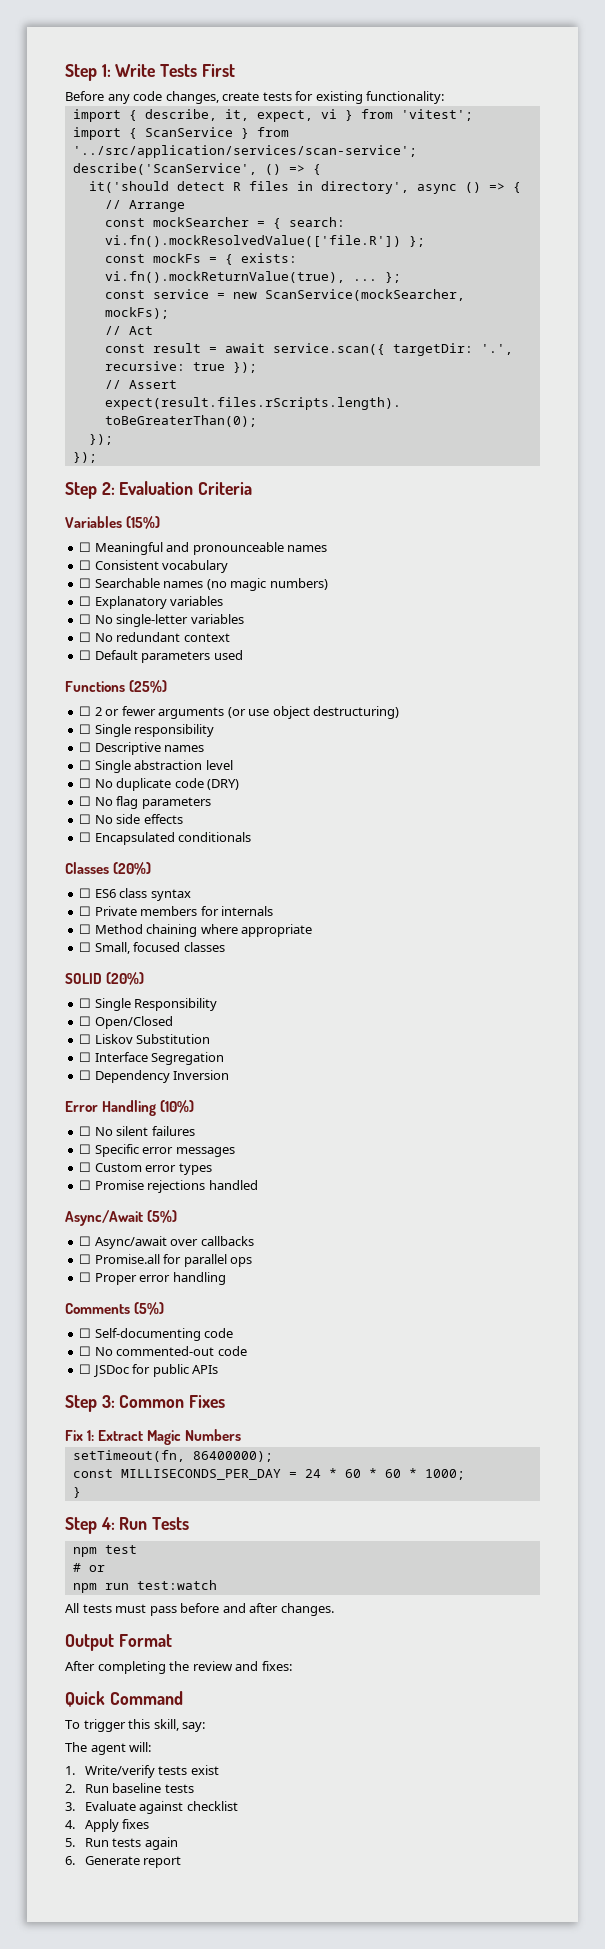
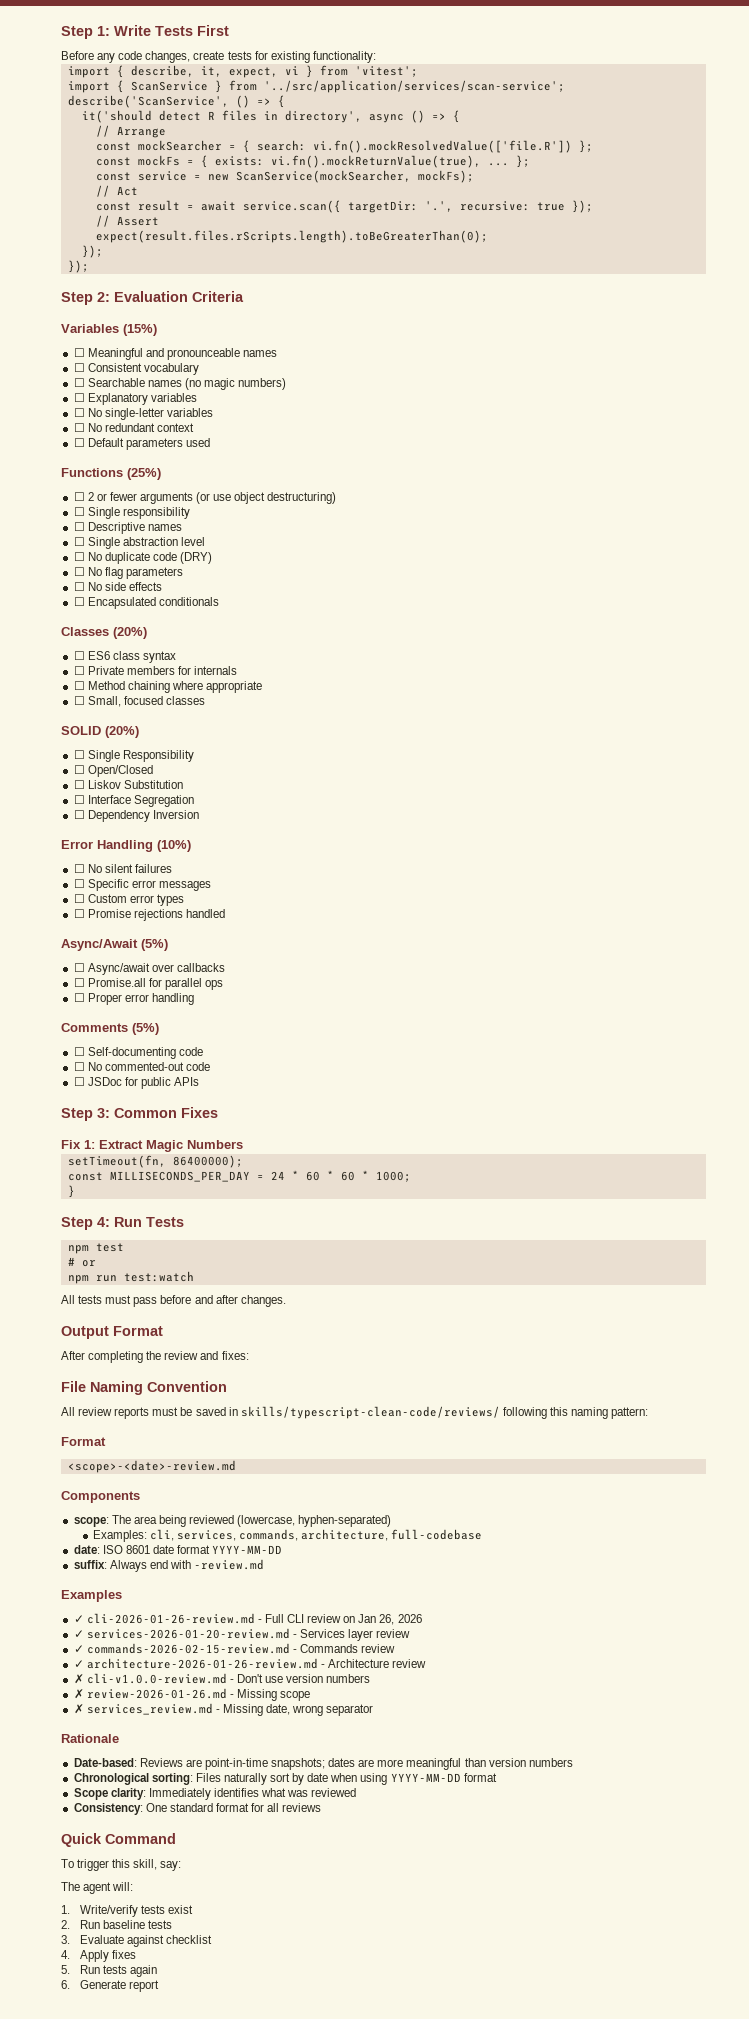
(292, 1666) none -> [61,1381,227,1395] [61,1406,649,1419] [61,1437,106,1446] [67,1460,236,1473] [61,1491,140,1503] [73,1515,392,1527] [92,1529,483,1542] [73,1545,283,1554] [73,1559,265,1572] [61,1590,122,1602] [73,1613,422,1625] [73,1628,411,1641] [73,1643,396,1654] [73,1658,427,1669] [73,1673,371,1684] [73,1688,311,1701] [73,1703,374,1716] [61,1734,119,1743] [73,1758,573,1770] [73,1773,497,1785] [73,1788,357,1800] [73,1803,322,1815] // File Naming Convention // All review reports must be saved in skills/typescript-clean-code/reviews/ following this naming pattern: // Format // <scope>-<date>-review.md // Components // scope: The area being reviewed (lowercase, hyphen-separated) // Examples: cli, services, commands, architecture, full-codebase // date: ISO 8601 date format YYYY-MM-DD // suffix: Always end with -review.md // Examples // ✓ cli-2026-01-26-review.md - Full CLI review on Jan 26, 2026 // ✓ services-2026-01-20-review.md - Services layer review // ✓ commands-2026-02-15-review.md - Commands review // ✓ architecture-2026-01-26-review.md - Architecture review // ✗ cli-v1.0.0-review.md - Don't use version numbers // ✗ review-2026-01-26.md - Missing scope // ✗ services_review.md - Missing date, wrong separator // Rationale // Date-based: Reviews are point-in-time snapshots; dates are more meaningful than version numbers // Chronological sorting: Files naturally sort by date when using YYYY-MM-DD format // Scope clarity: Immediately identifies what was reviewed // Consistency: One standard format for all reviews

